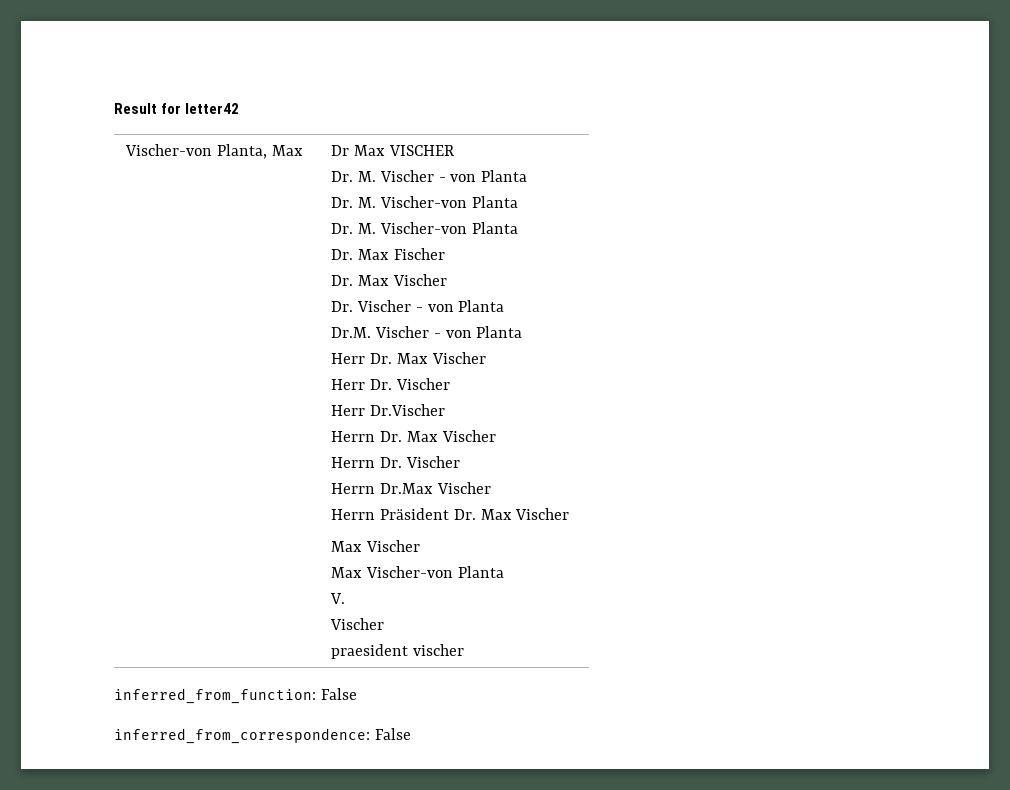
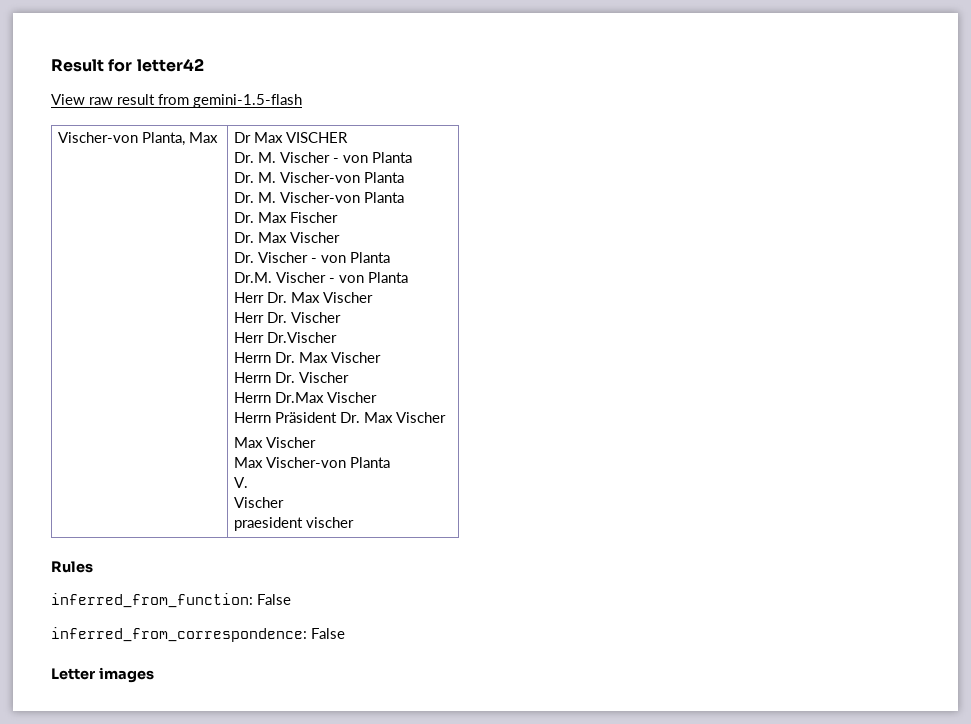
(240, 108) none -> [51,94,302,108] // View raw result from gemini-1.5-flash
(465, 650) none -> [51,561,93,573] // Rules
(411, 734) none -> [51,667,154,683] // Letter images

